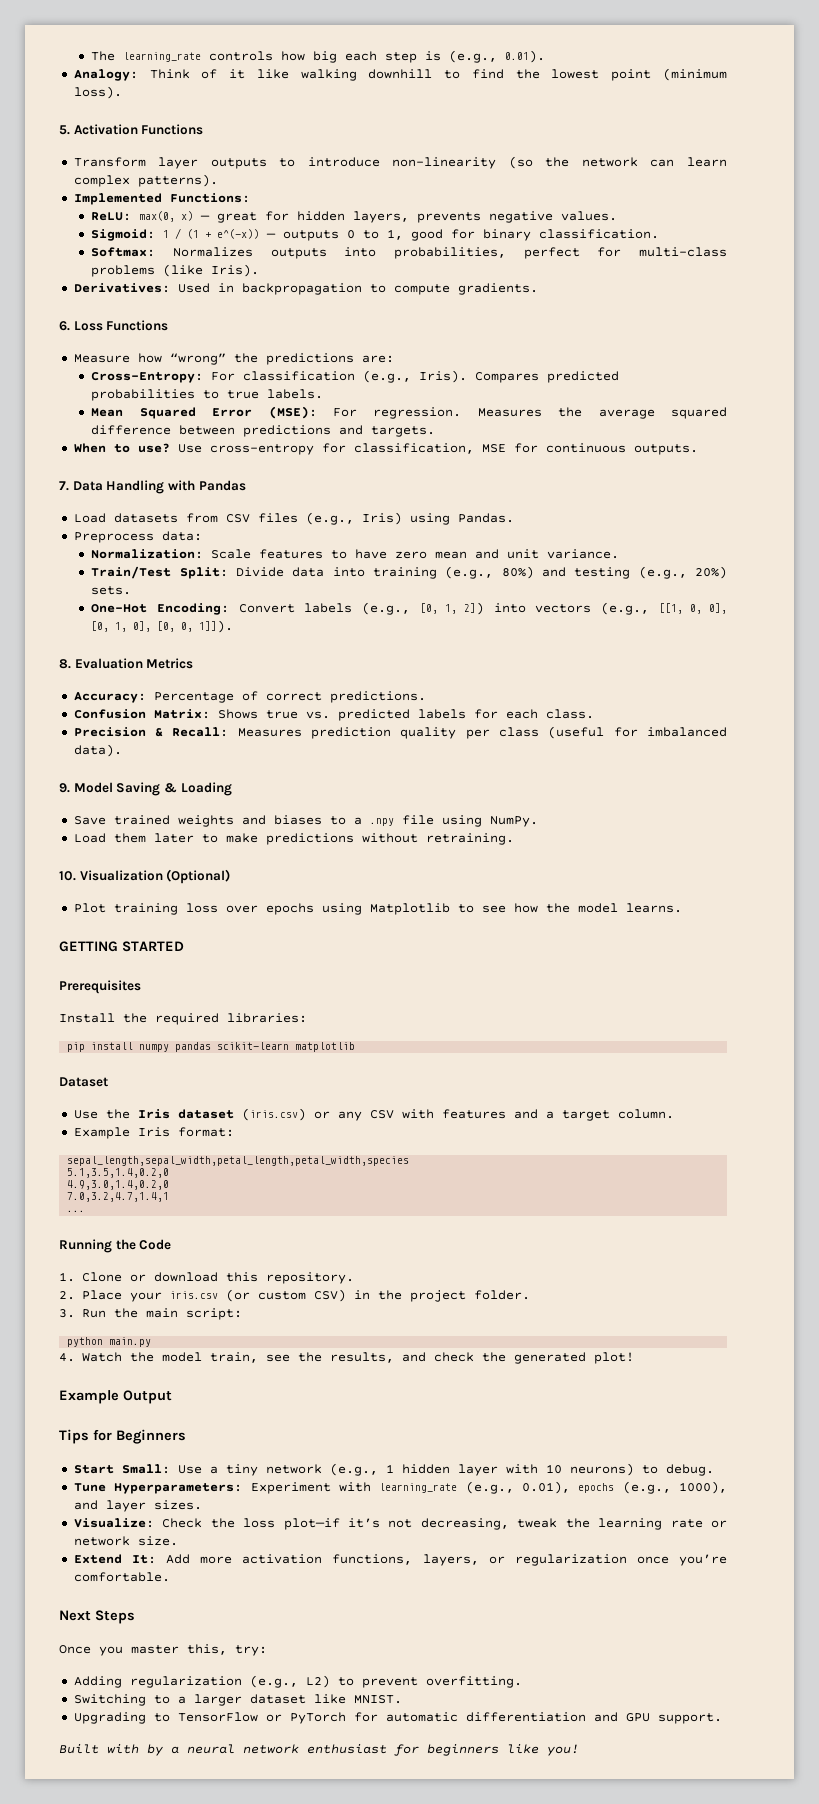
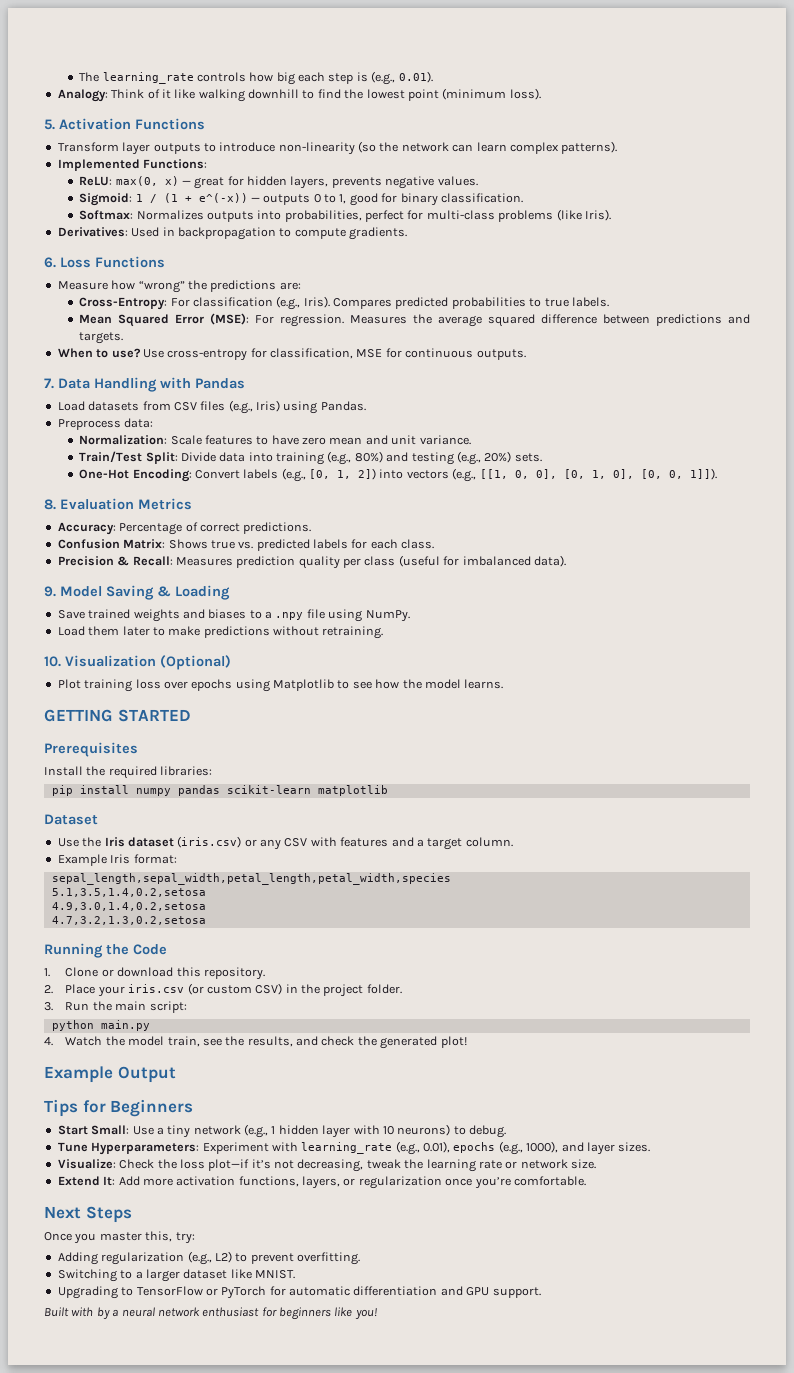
[67,1168,170,1178] [67,1180,170,1190] [67,1192,170,1202] [67,1210,86,1212] 5.1,3.5,1.4,0.2,0 // 4.9,3.0,1.4,0.2,0 // 7.0,3.2,4.7,1.4,1 // ... -> [51,888,206,897] [51,902,206,911] [51,916,206,925] 5.1,3.5,1.4,0.2,setosa // 4.9,3.0,1.4,0.2,setosa // 4.7,3.2,1.3,0.2,setosa

